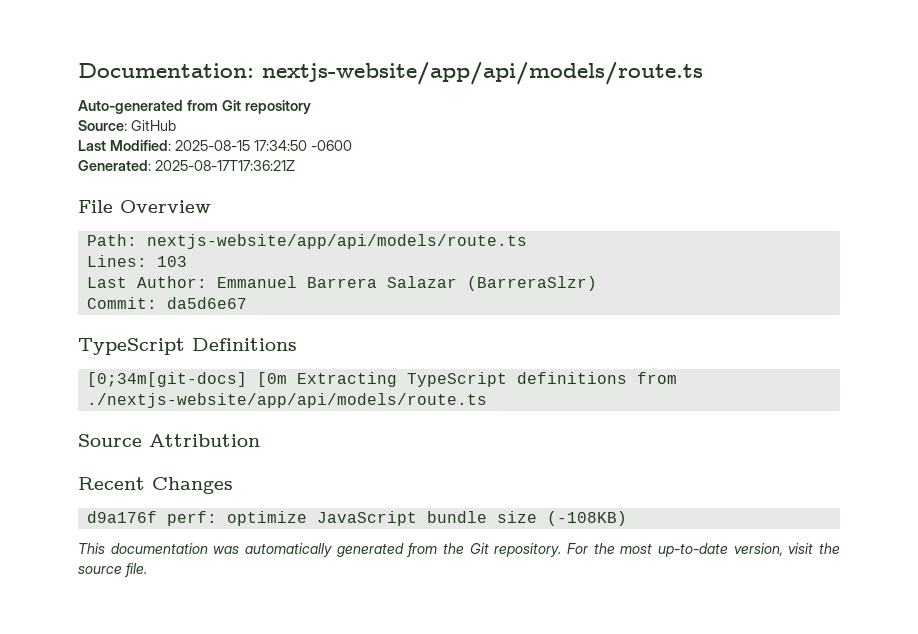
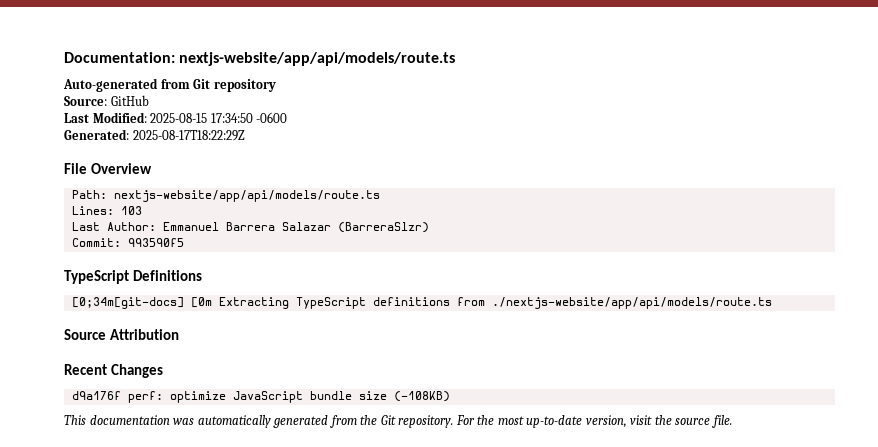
[155,160,295,171] 2025-08-17T17:36:21Z -> [132,130,245,141] 2025-08-17T18:22:29Z
[166,297,247,309] da5d6e67 -> [127,238,184,247] 993590f5

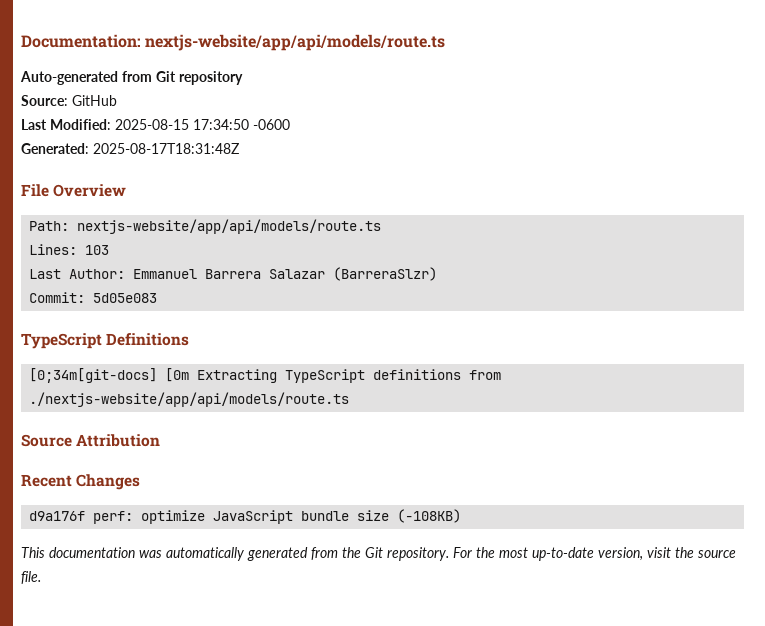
[132,130,245,141] 2025-08-17T18:22:29Z -> [93,143,239,154] 2025-08-17T18:31:48Z
[127,238,184,247] 993590f5 -> [93,293,158,303] 5d05e083

